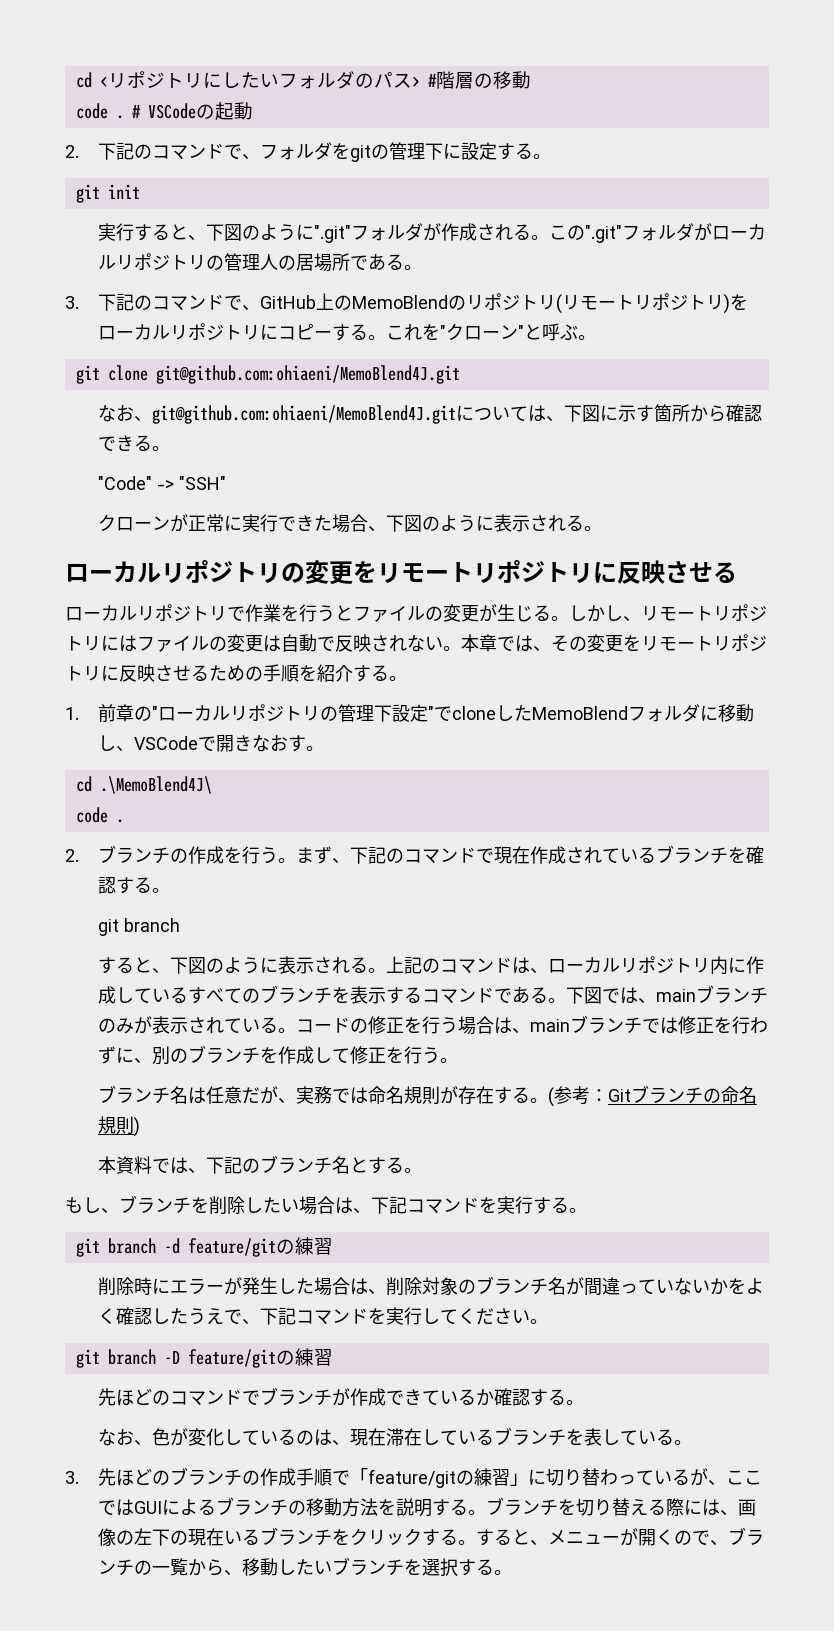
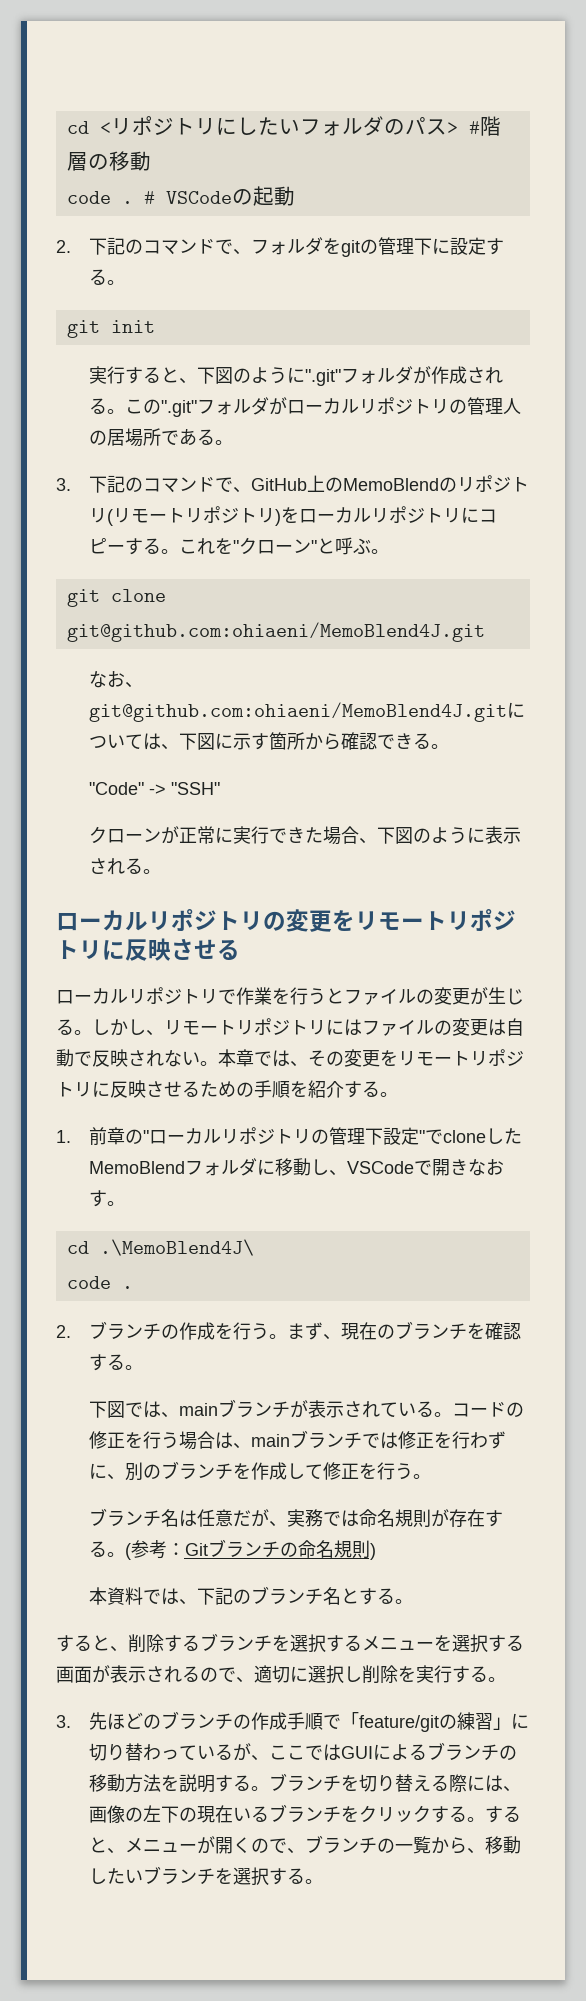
[350,846,657,864] 下記のコマンドで現在作成されている -> [340,1322,395,1340] 現在の
[98,918,181,936] [98,956,765,975] [98,985,567,1004] git branch // すると、下図のように表示される。上記のコマンドは、ローカルリポジトリ内に作成しているすべてのブランチを表示するコマンドである。 -> (143, 1367) none
[98,1018,135,1034] のみ -> (290, 1409) none
[65,1195,587,1215] [75,1237,333,1257] [98,1276,765,1296] [98,1307,549,1325] [75,1348,333,1368] [98,1387,585,1406] [98,1427,657,1447] もし、ブランチを削除したい場合は、下記コマンドを実行する。 // git branch -d feature/gitの練習 // 削除時にエラーが発生した場合は、削除対象のブランチ名が間違っていないかをよく確認したうえで、下記コマンドを実行してください。 // git branch -D feature/gitの練習 // 先ほどのコマンドでブランチが作成できているか確認する。 // なお、色が変化しているのは、現在滞在しているブランチを表してい -> [56,1633,524,1653] [56,1665,470,1684] すると、削除するブランチを選択するメニューを選択する画面が表示されるので、適切に選択し削除を実行す

